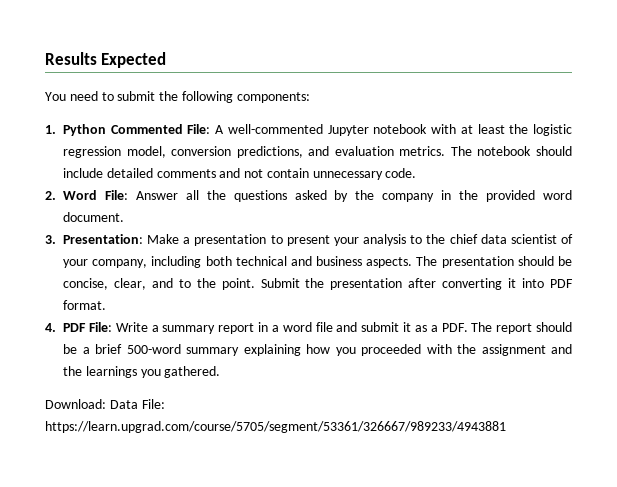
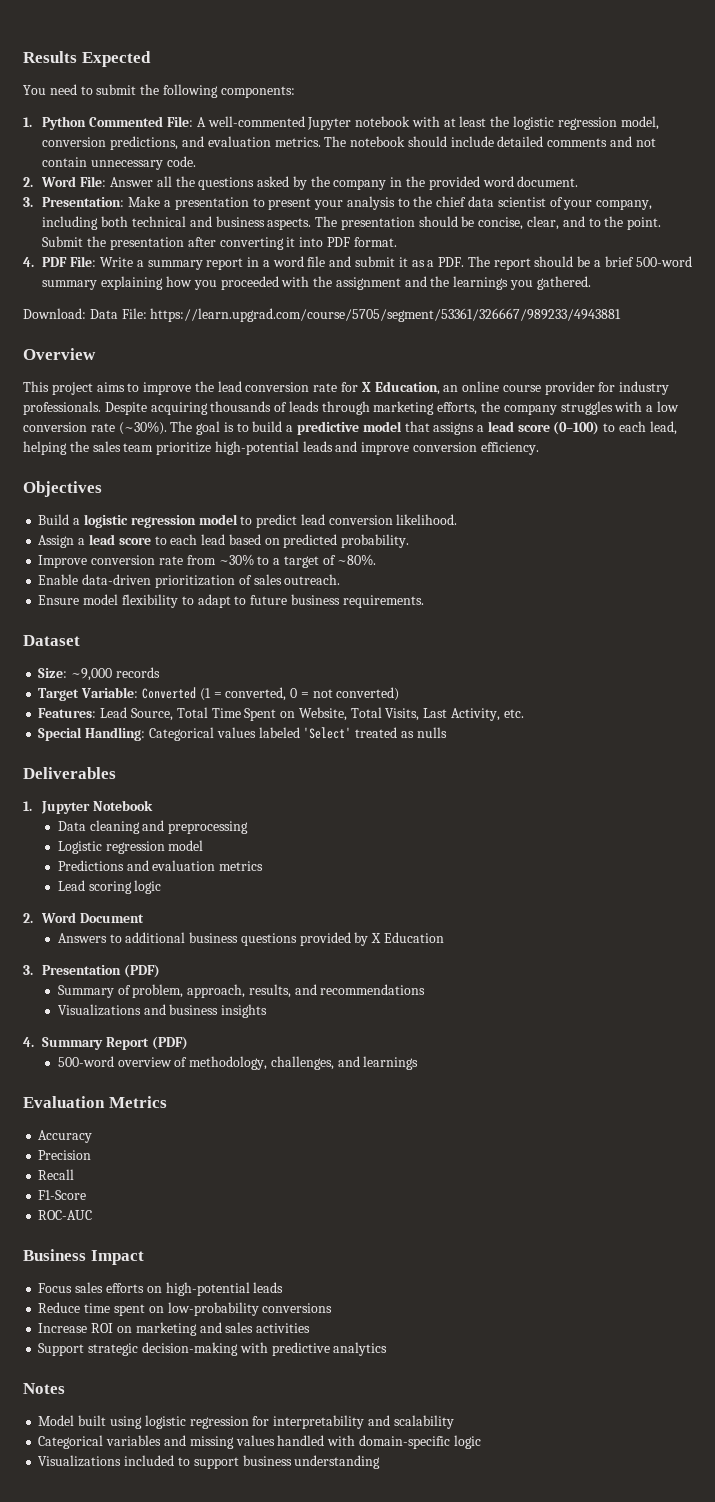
(506, 427) none -> [23,348,96,360] [23,381,670,395] [23,401,679,415] [23,421,677,435] [23,441,539,455] [23,481,102,497] [38,514,458,528] [38,534,410,548] [38,554,377,568] [38,574,341,588] [38,594,424,608] [23,635,80,646] [38,667,160,681] [38,687,400,701] [38,707,524,721] [38,727,447,741] [23,767,116,779] [23,800,154,814] [57,820,249,834] [57,840,204,854] [57,860,264,871] [57,880,162,894] [23,912,145,923] [57,932,445,946] [23,964,161,978] [57,984,426,998] [57,1004,268,1018] [23,1036,188,1050] [57,1056,419,1070] [23,1096,167,1108] [38,1130,93,1143] [38,1150,92,1160] [38,1169,75,1180] [38,1190,87,1200] [38,1210,93,1220] [23,1249,144,1265] [38,1282,284,1296] [38,1302,333,1316] [38,1322,311,1336] [38,1342,388,1356] [23,1383,65,1394] [38,1415,454,1429] [38,1435,481,1449] [38,1455,381,1469] // Overview // This project aims to improve the lead conversion rate for X Education, an online course provider for industry professionals. Despite acquiring thousands of leads through marketing efforts, the company struggles with a low conversion rate (~30%). The goal is to build a predictive model that assigns a lead score (0–100) to each lead, helping the sales team prioritize high-potential leads and improve conversion efficiency. // Objectives // Build a logistic regression model to predict lead conversion likelihood. // Assign a lead score to each lead based on predicted probability. // Improve conversion rate from ~30% to a target of ~80%. // Enable data-driven prioritization of sales outreach. // Ensure model flexibility to adapt to future business requirements. // Dataset // Size: ~9,000 records // Target Variable: Converted (1 = converted, 0 = not converted) // Features: Lead Source, Total Time Spent on Website, Total Visits, Last Activity, etc. // Special Handling: Categorical values labeled 'Select' treated as nulls // Deliverables // 1. Jupyter Notebook // Data cleaning and preprocessing // Logistic regression model // Predictions and evaluation metrics // Lead scoring logic // 2. Word Document // Answers to additional business questions provided by X Education // 3. Presentation (PDF) // Summary of problem, approach, results, and recommendations // Visualizations and business insights // 4. Summary Report (PDF) // 500-word overview of methodology, challenges, and learnings // Evaluation Metrics // Accuracy // Precision // Recall // F1-Score // ROC-AUC // Business Impact // Focus sales efforts on high-potential leads // Reduce time spent on low-probability conversions // Increase ROI on marketing and sales activities // Support strategic decision-making with predictive analytics // Notes // Model built using logistic regression for interpretability and scalability // Categorical variables and missing values handled with domain-specific logic // Visualizations included to support business understanding

